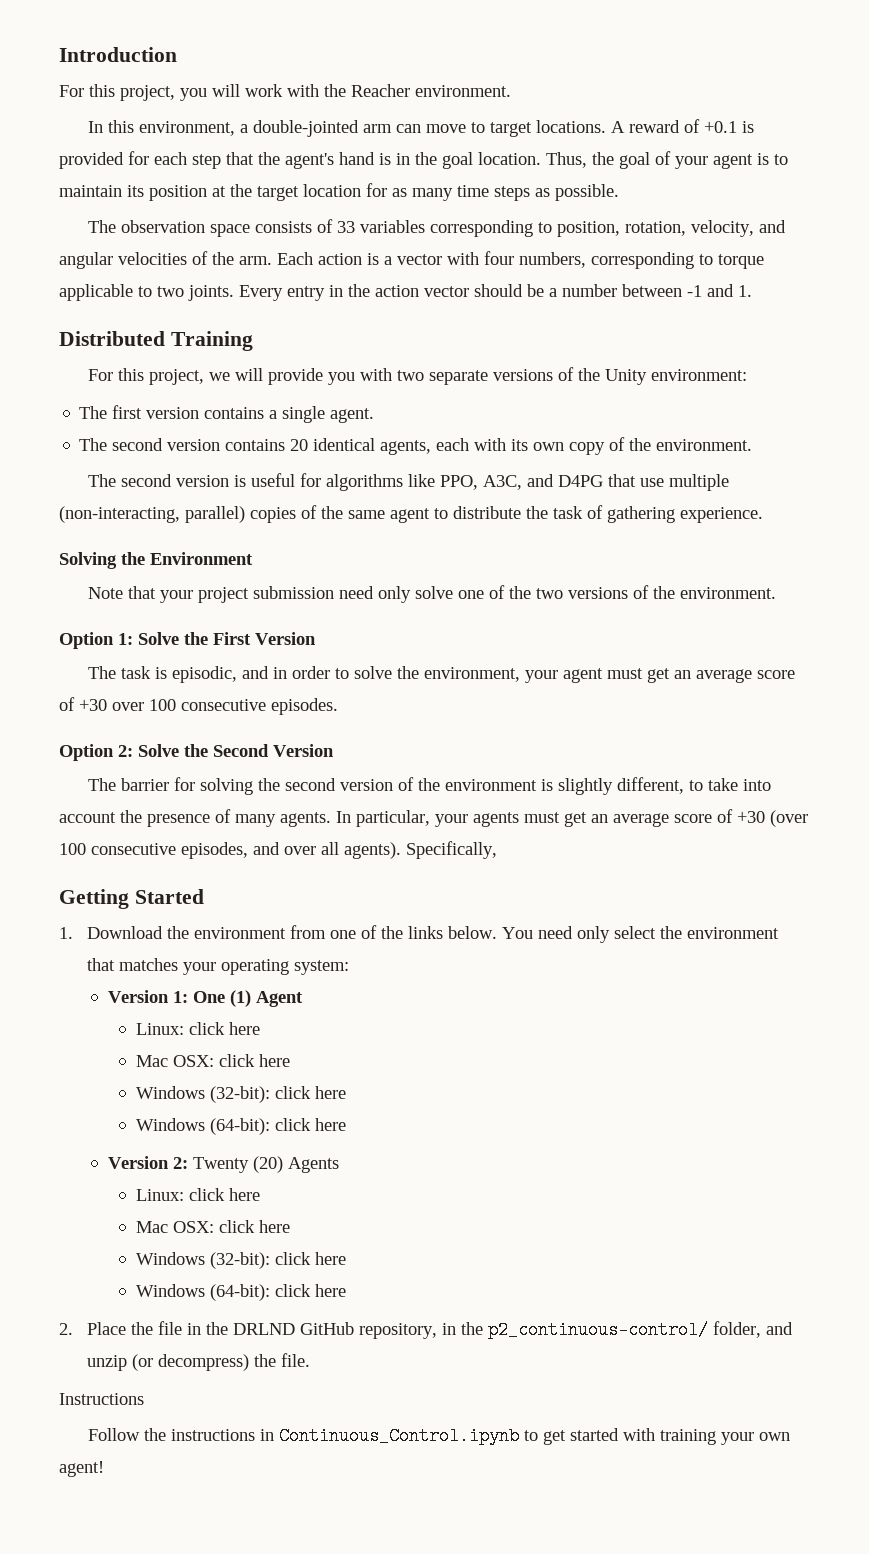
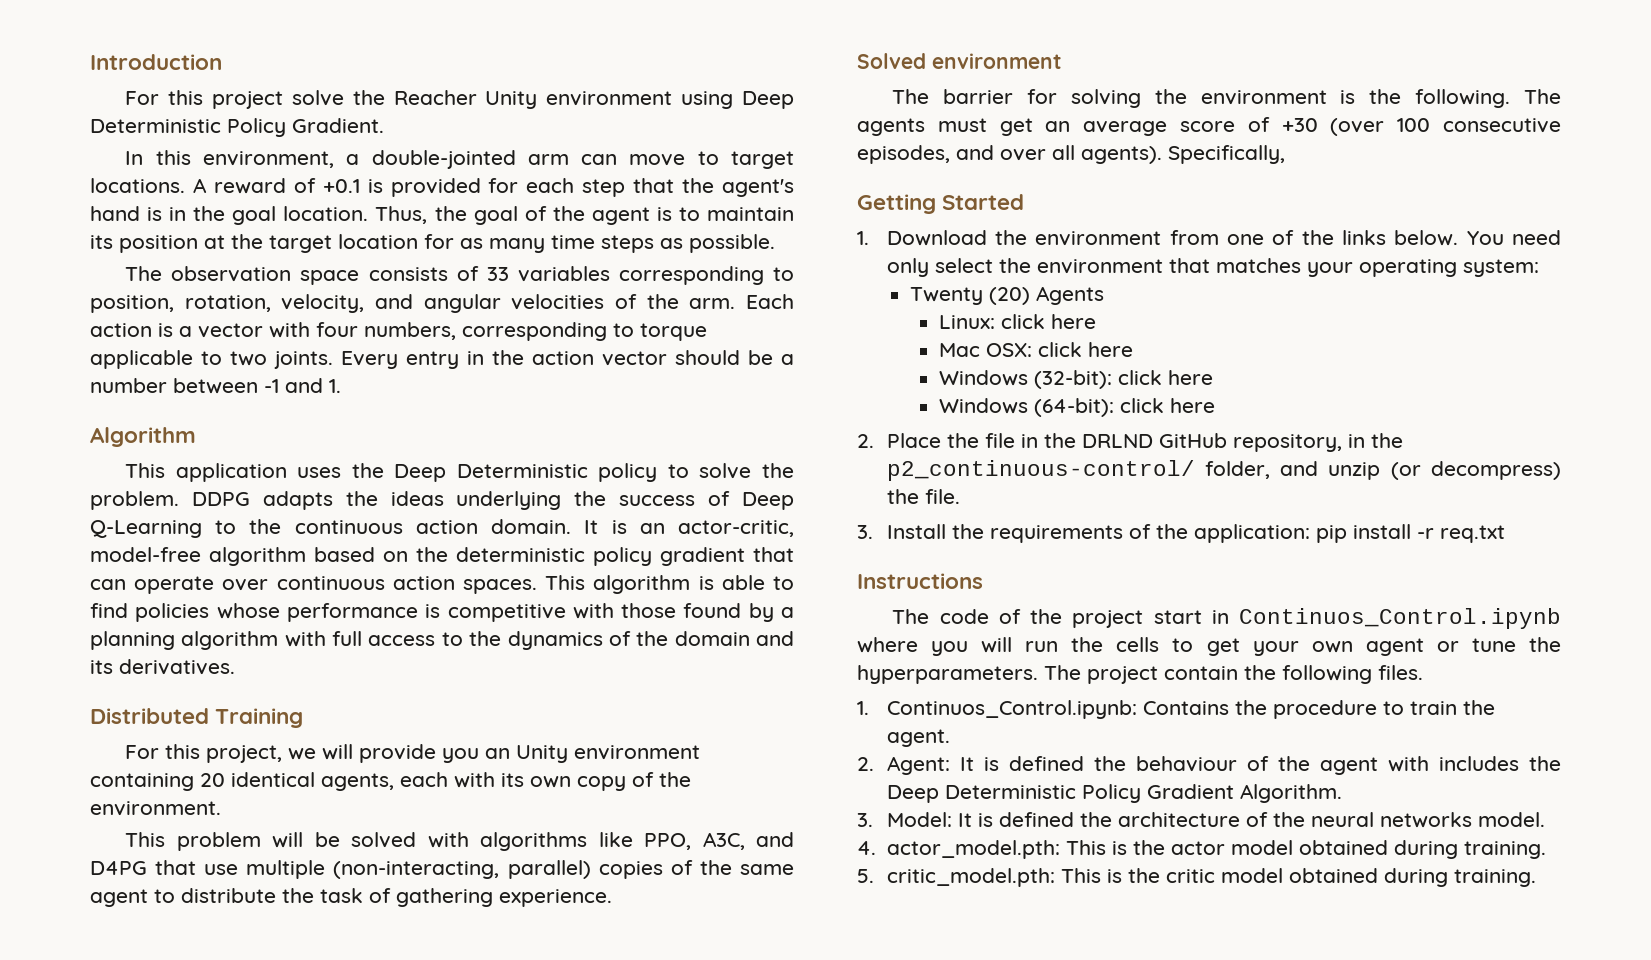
[120,84,511,101] project, you will work with the Reacher environment. -> [212,90,794,109] [90,118,384,137] project solve the Reacher Unity environment using Deep Deterministic Policy Gradient.
[675,156,708,169] your -> [552,206,585,221] the
(752, 291) none -> [90,427,196,447] [125,463,795,482] [90,491,795,510] [90,519,794,538] [90,547,794,566] [90,575,795,594] [90,603,794,622] [90,631,795,650] [90,659,235,675] // Algorithm // This application uses the Deep Deterministic policy to solve the problem. DDPG adapts the ideas underlying the success of Deep Q-Learning to the continuous action domain. It is an actor-critic, model-free algorithm based on the deterministic policy gradient that can operate over continuous action spaces. This algorithm is able to find policies whose performance is competitive with those found by a planning algorithm with full access to the dynamics of the domain and its derivatives.
[360,367,748,385] [79,405,375,423] [79,438,286,451] with two separate versions of the Unity environment: // The first version contains a single agent. // The second version contains -> [485,745,701,763] [90,773,194,791] an Unity environment containing
[88,473,322,487] The second version is useful for -> [125,832,469,851] This problem will be solved with
[59,552,253,569] [88,585,777,603] [59,632,316,649] [88,666,796,683] [59,697,338,715] [59,744,334,761] Solving the Environment // Note that your project submission need only solve one of the two versions of the environment. // Option 1: Solve the First Version // The task is episodic, and in order to solve the environment, your agent must get an average score of +30 over 100 consecutive episodes. // Option 2: Solve the Second Version -> [857,53,1062,69] Solved environment
[285,777,772,795] [59,809,468,827] second version of the environment is slightly different, to take into account the presence of many agents. In particular, your -> [1200,89,1561,108] environment is the following. The
[107,990,303,1007] [135,1022,260,1035] [135,1054,290,1067] [135,1086,346,1103] [135,1118,346,1135] [107,1156,188,1169] Version 1: One (1) Agent // Linux: click here // Mac OSX: click here // Windows (32-bit): click here // Windows (64-bit): click here // Version 2: -> (1539, 268) none
[59,1393,144,1405] [88,1427,791,1445] [59,1461,104,1477] Instructions // Follow the instructions in Continuous_Control.ipynb to get started with training your own agent! -> [857,524,1505,543] [857,573,983,589] [892,608,1561,629] [857,637,1561,656] [857,665,1423,684] [857,700,1495,719] [886,729,950,747] [857,756,1561,775] [886,784,1342,803] [857,812,1545,828] [857,840,1546,859] [857,868,1536,887] 3. Install the requirements of the application: pip install -r req.txt // Instructions // The code of the project start in Continuos_Control.ipynb where you will run the cells to get your own agent or tune the hyperparameters. The project contain the following files. // 1. Continuos_Control.ipynb: Contains the procedure to train the agent. // 2. Agent: It is defined the behaviour of the agent with includes the Deep Deterministic Policy Gradient Algorithm. // 3. Model: It is defined the architecture of the neural networks model. // 4. actor_model.pth: This is the actor model obtained during training. // 5. critic_model.pth: This is the critic model obtained during training.

